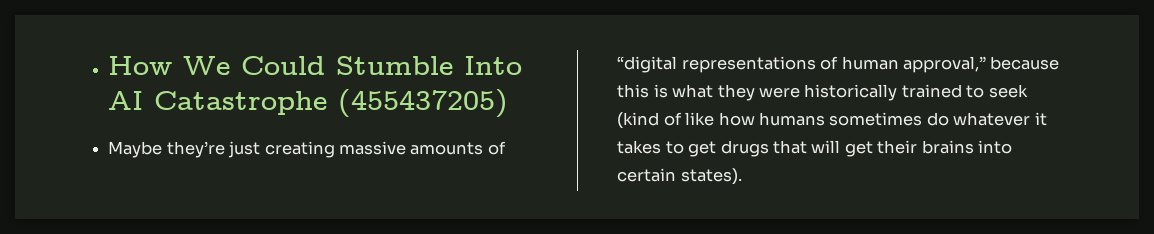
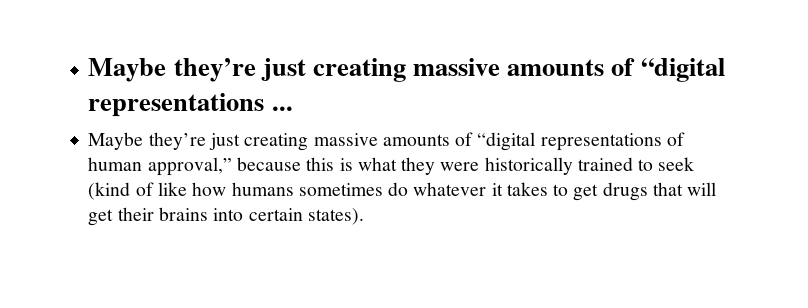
[108,56,523,75] [108,89,509,118] How We Could Stumble Into AI Catastrophe (455437205) -> [88,58,725,82] [88,93,293,117] Maybe they’re just creating massive amounts of “digital representations ...

